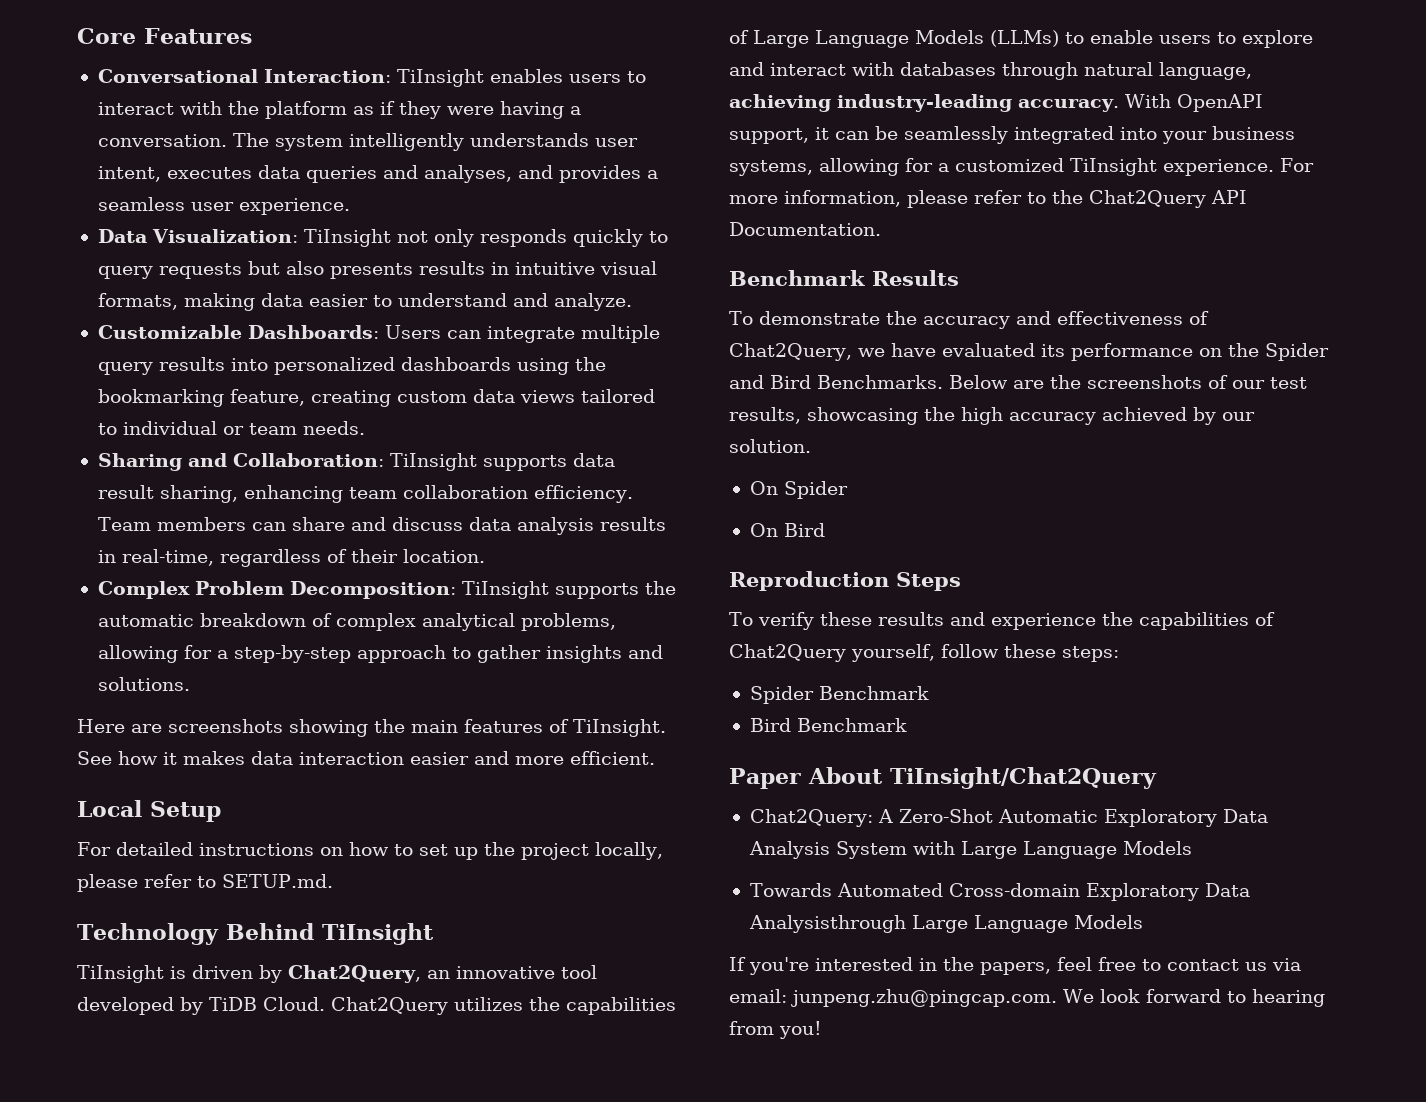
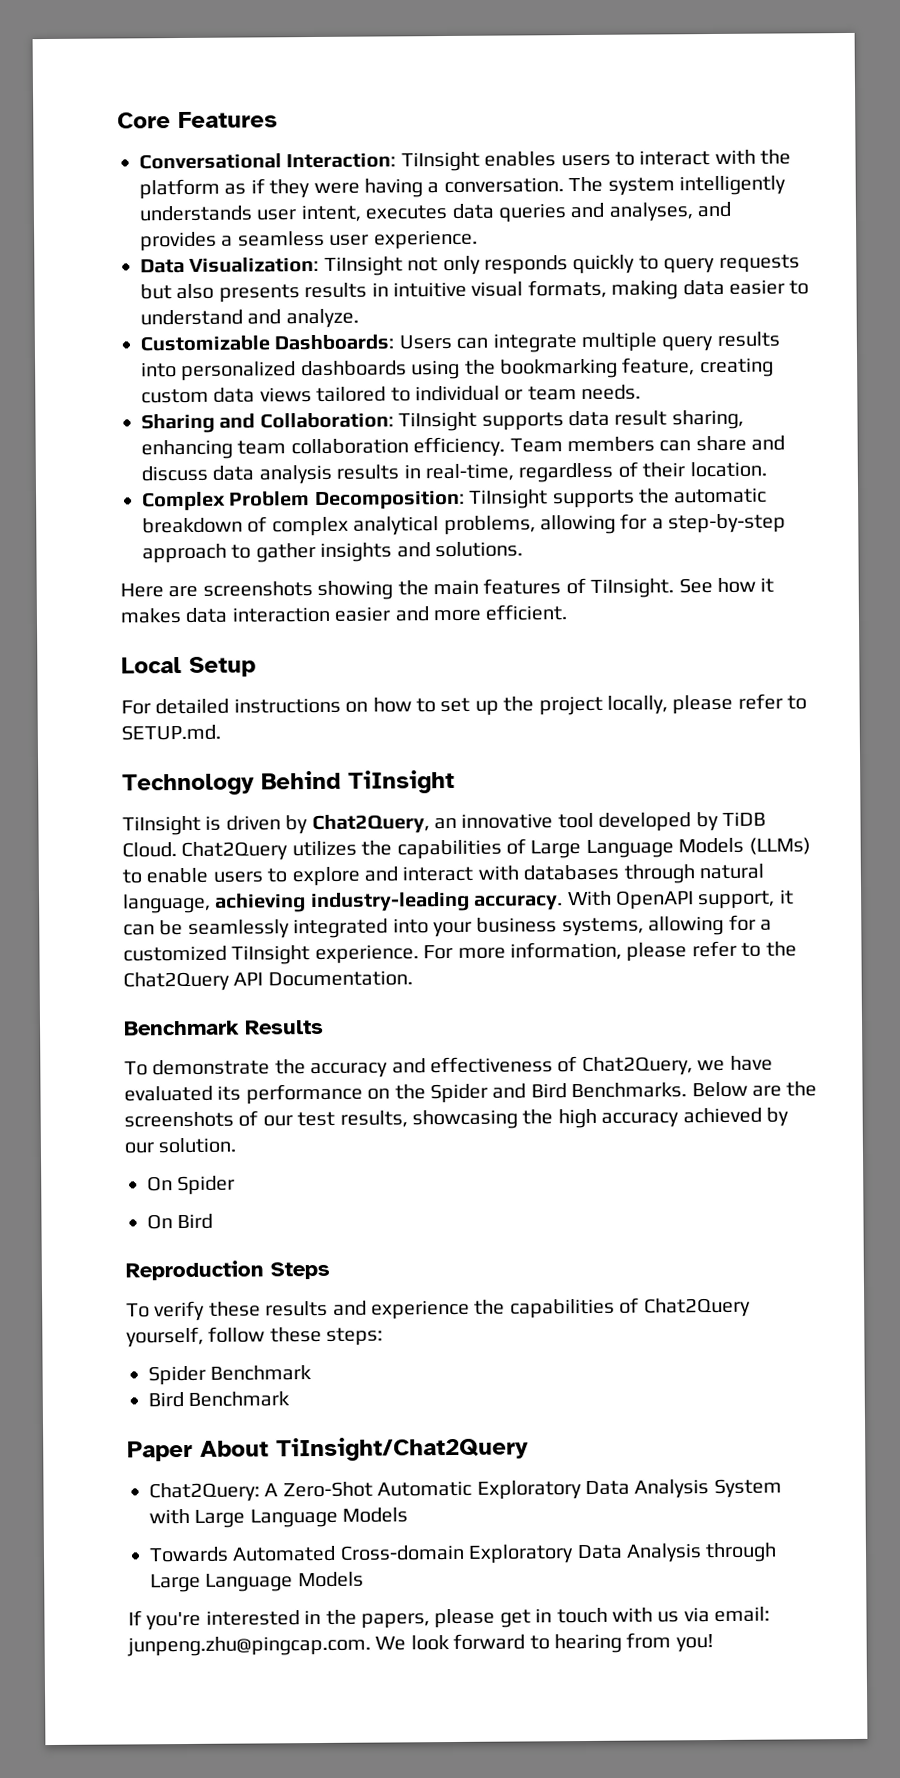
[748,915,906,933] Analysisthrough -> [626,1542,778,1563] Analysis through
[1057,957,1239,971] feel free to contact -> [434,1607,653,1629] please get in touch with

